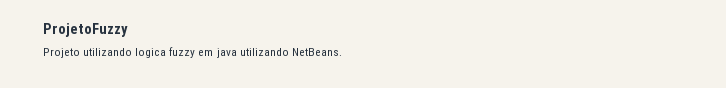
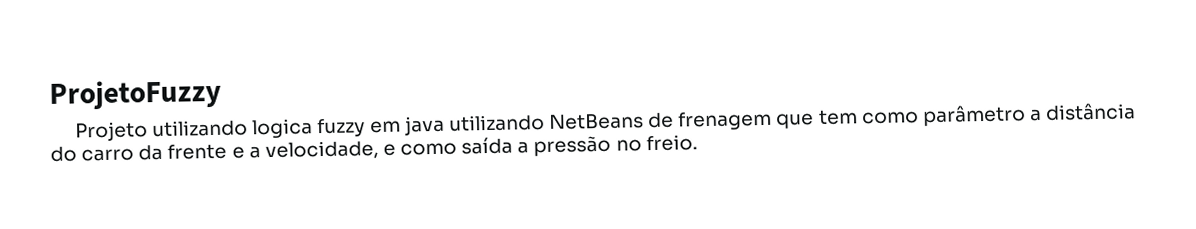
[291,48,342,56] NetBeans. -> [548,102,1137,131] [50,134,698,162] NetBeans de frenagem que tem como parâmetro a distância do carro da frente e a velocidade, e como saída a pressão no freio.

